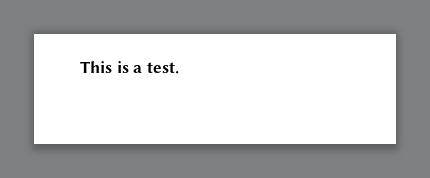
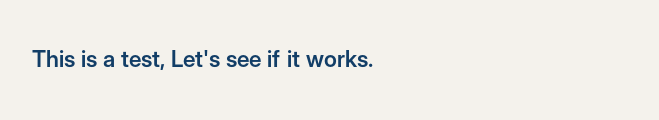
[146,62,179,74] test. -> [121,50,373,70] test, Let's see if it works.

